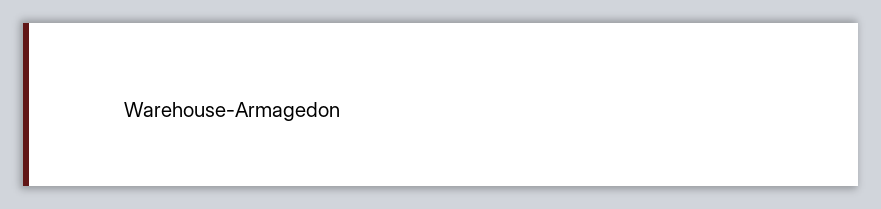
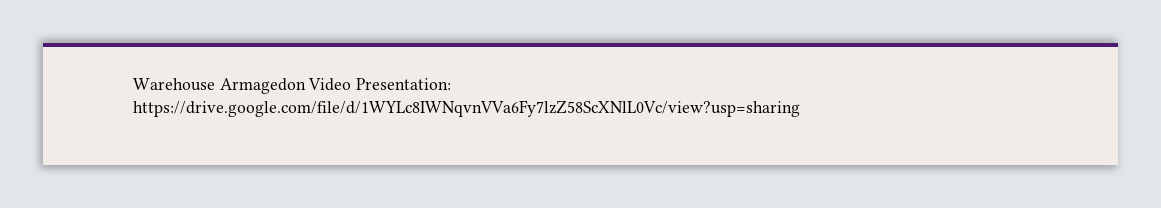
[124,102,340,121] Warehouse-Armagedon -> [133,78,452,94] [133,100,800,117] Warehouse Armagedon Video Presentation: https://drive.google.com/file/d/1WYLc8IWNqvnVVa6Fy7lzZ58ScXNlL0Vc/view?usp=sharing

